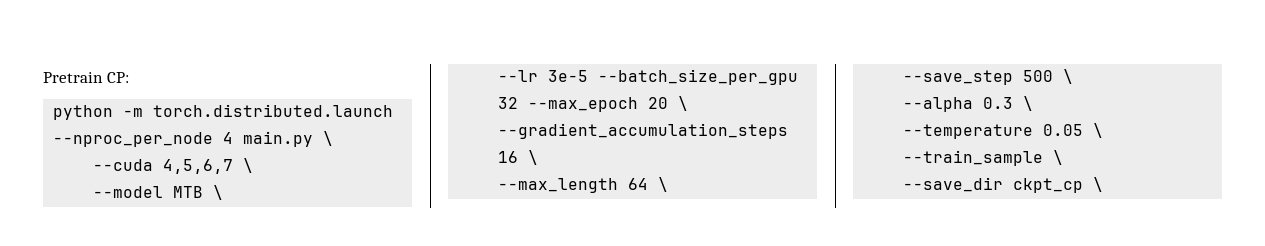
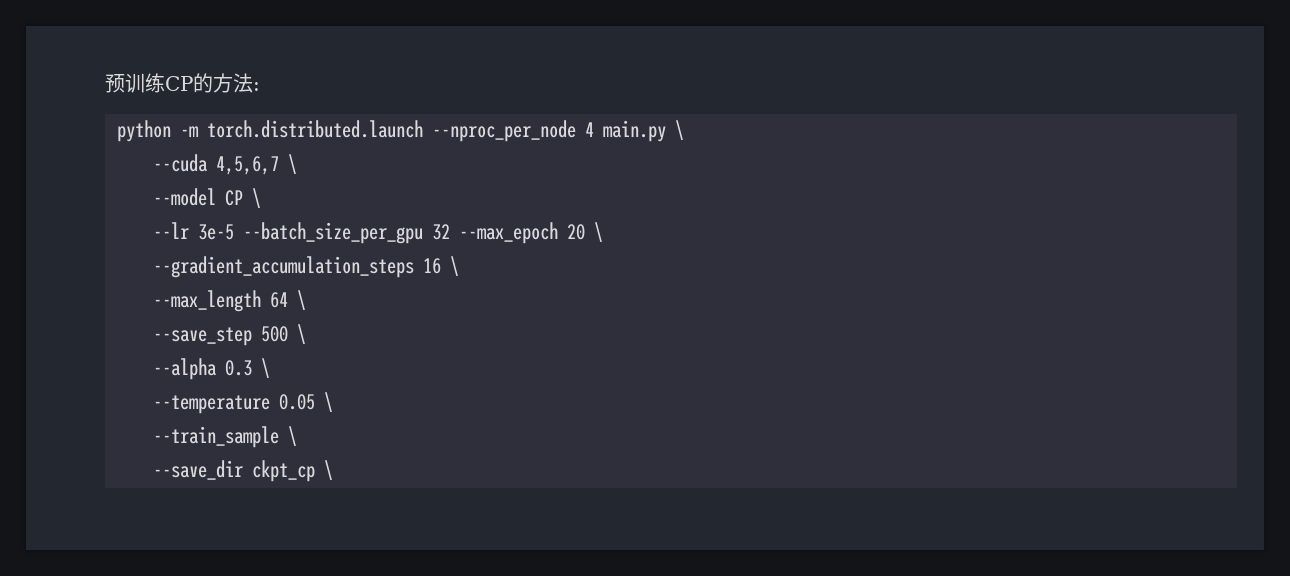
[43,72,129,83] Pretrain CP: -> [105,73,260,93] 预训练CP的方法:
[173,186,204,198] MTB -> [225,190,243,206] CP

